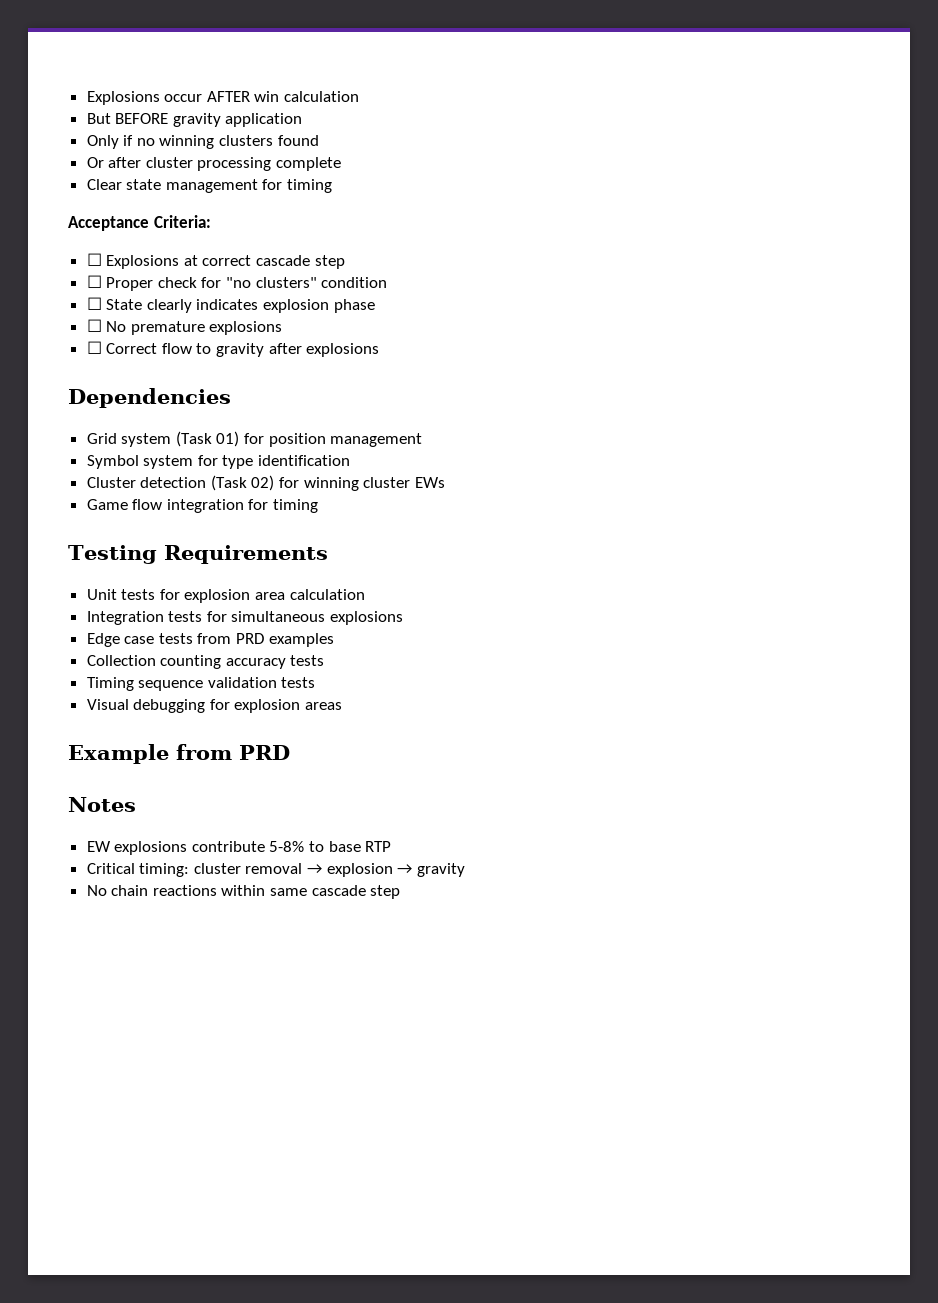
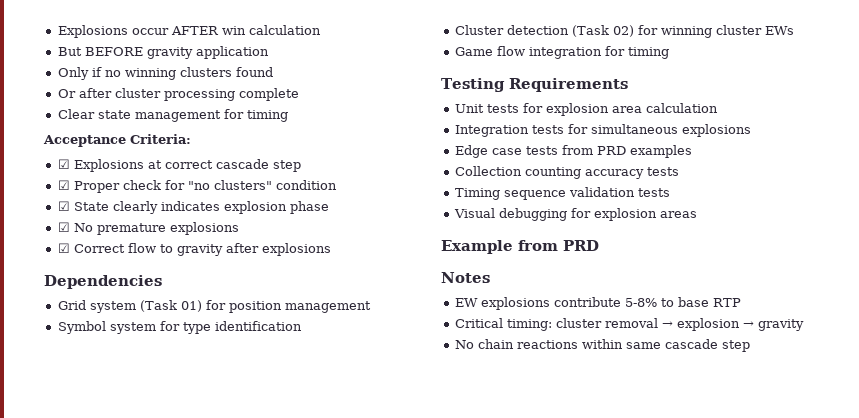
[86,253,102,266] ☐ -> [57,159,70,169] ☑
[86,275,102,288] ☐ -> [57,180,70,190] ☑
[86,297,102,310] ☐ -> [57,201,70,211] ☑
[86,319,102,332] ☐ -> [57,222,70,232] ☑
[86,341,102,354] ☐ -> [57,243,70,253] ☑

